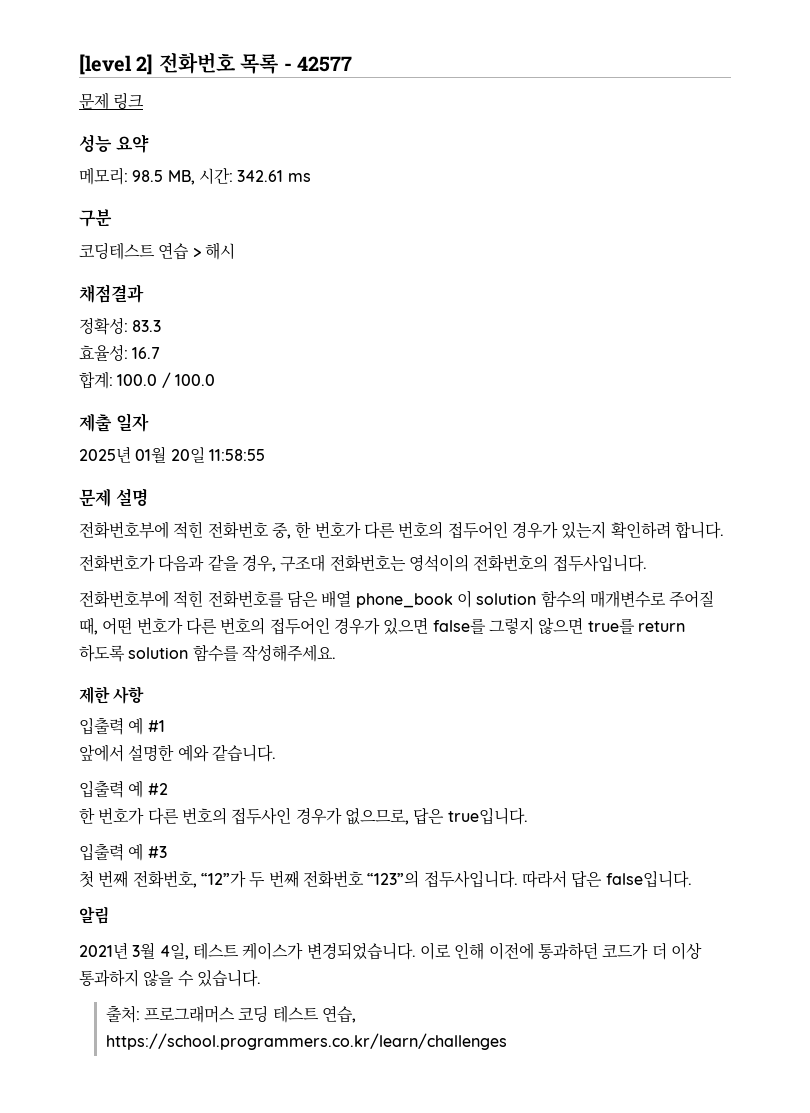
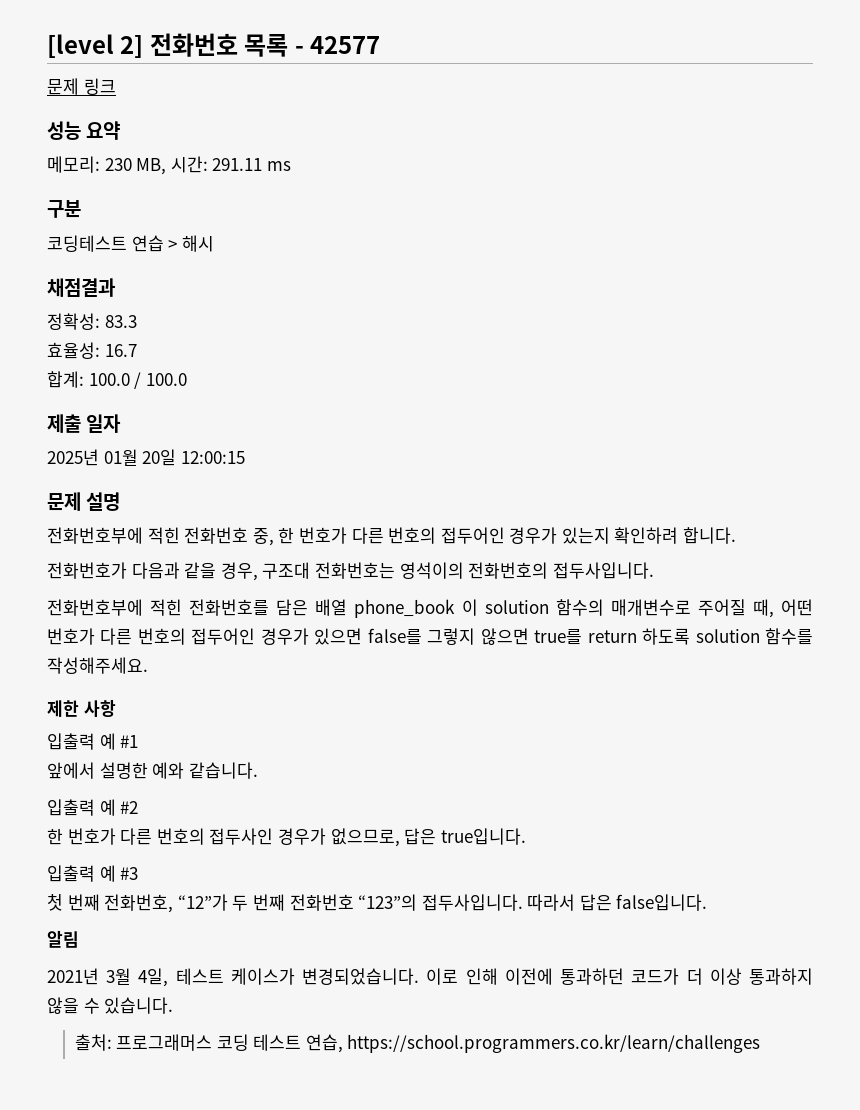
[132,170,164,182] 98.5 -> [104,158,132,171] 230
[237,170,284,182] 342.61 -> [212,158,263,171] 291.11
[208,449,265,461] 11:58:55 -> [180,451,245,464] 12:00:15

